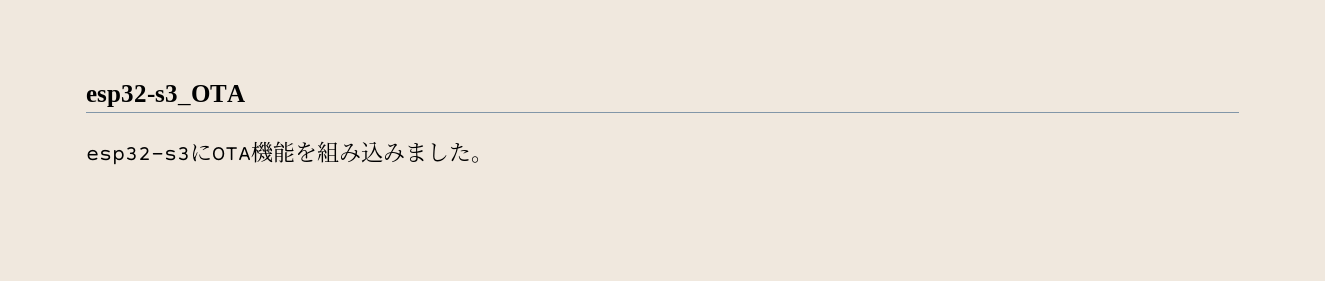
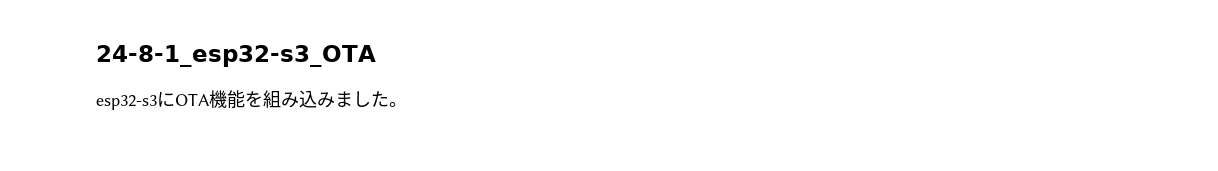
[86,85,245,107] esp32-s3_OTA -> [96,45,376,67] 24-8-1_esp32-s3_OTA

